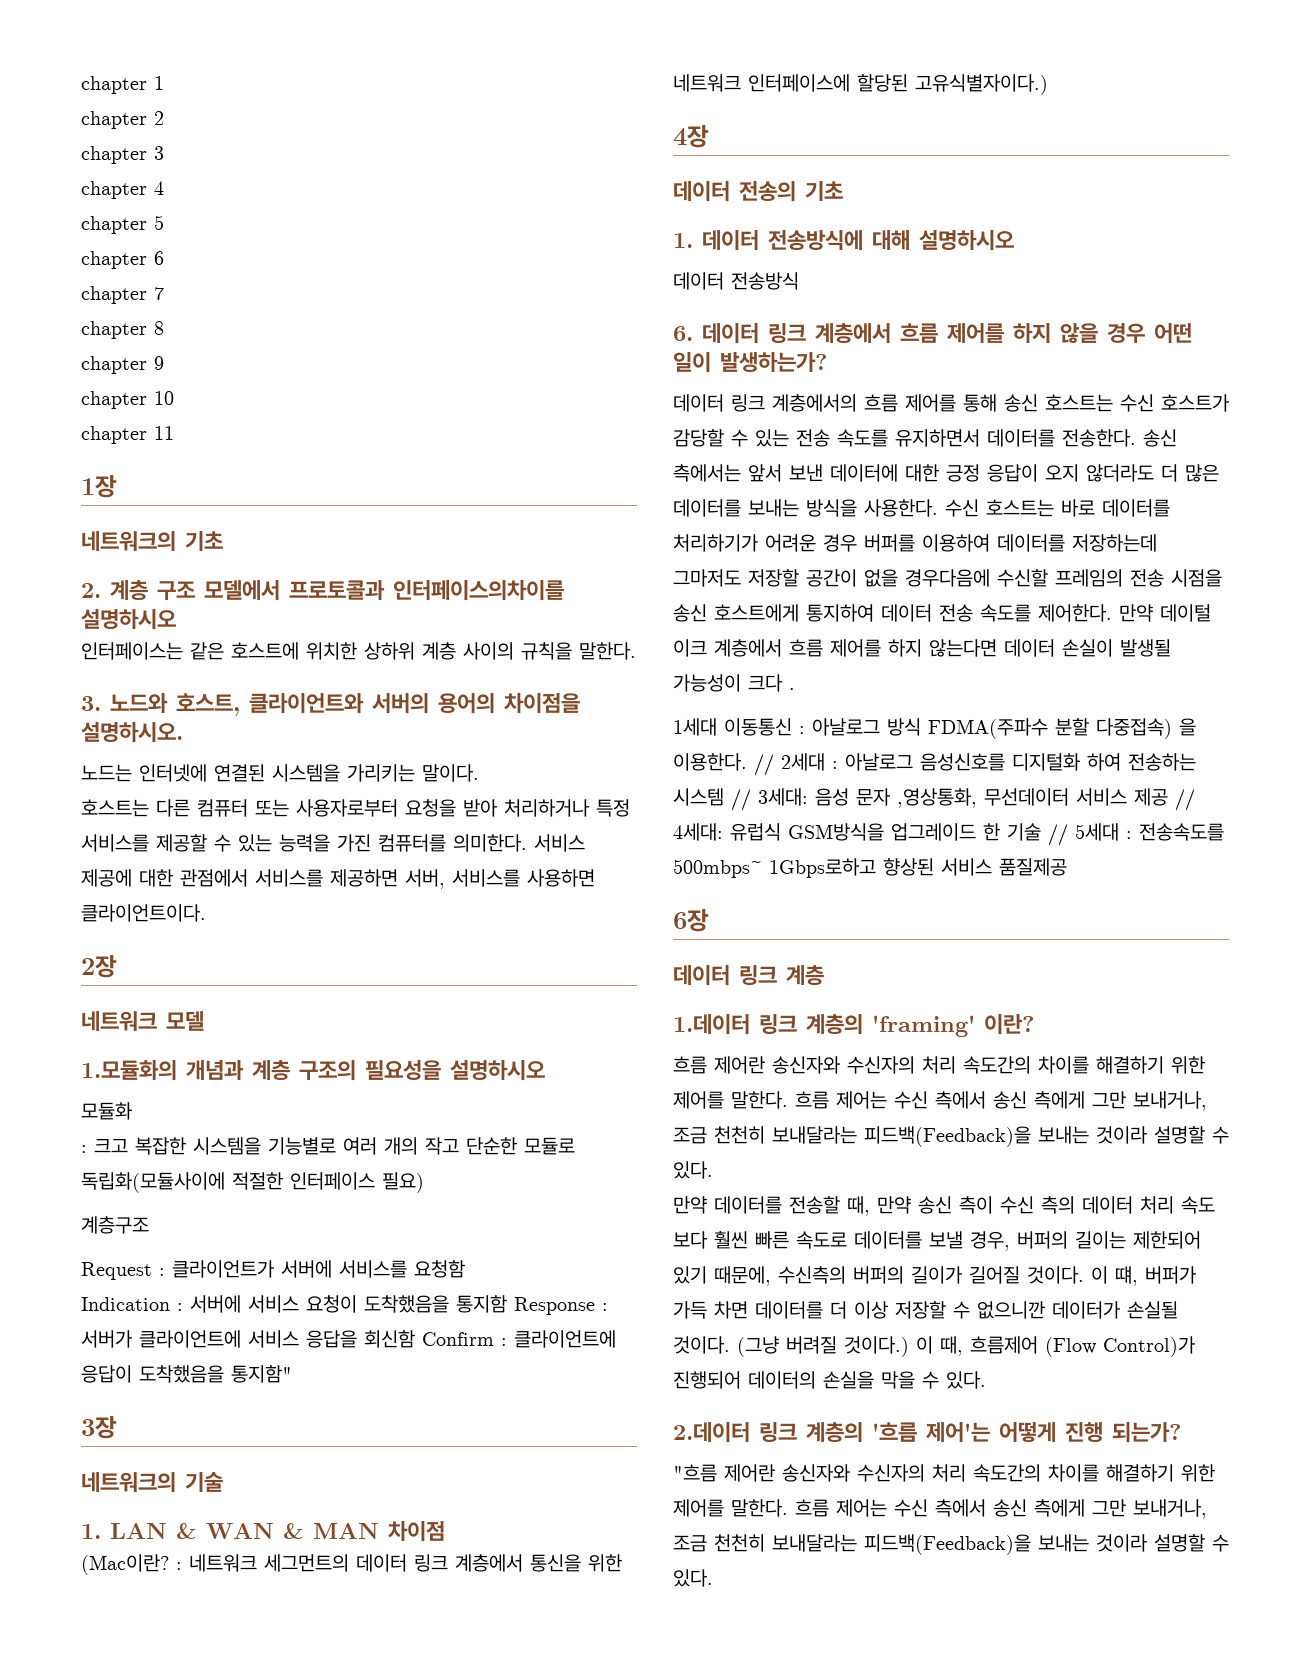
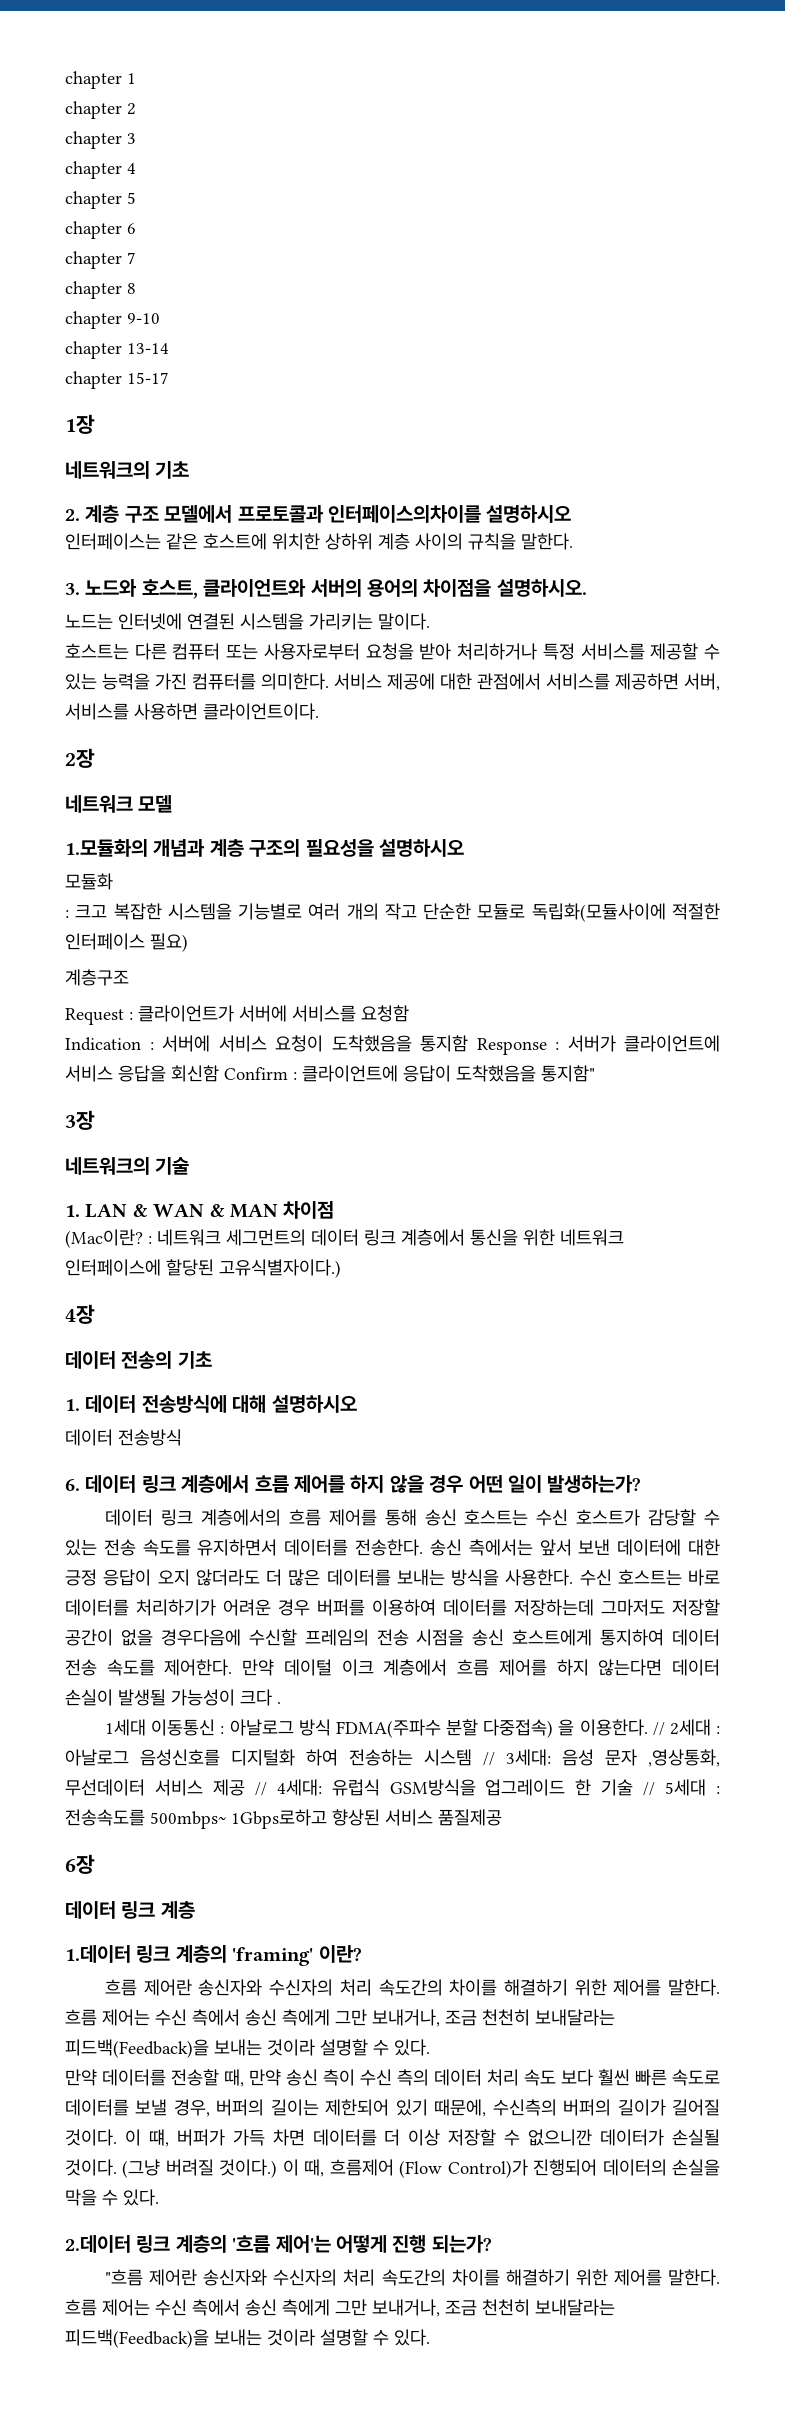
[154,356,164,370] [81,391,174,409] [81,426,174,444] 9 // chapter 10 // chapter 11 -> [127,313,160,324] [65,341,169,359] [65,371,169,389] 9-10 // chapter 13-14 // chapter 15-17

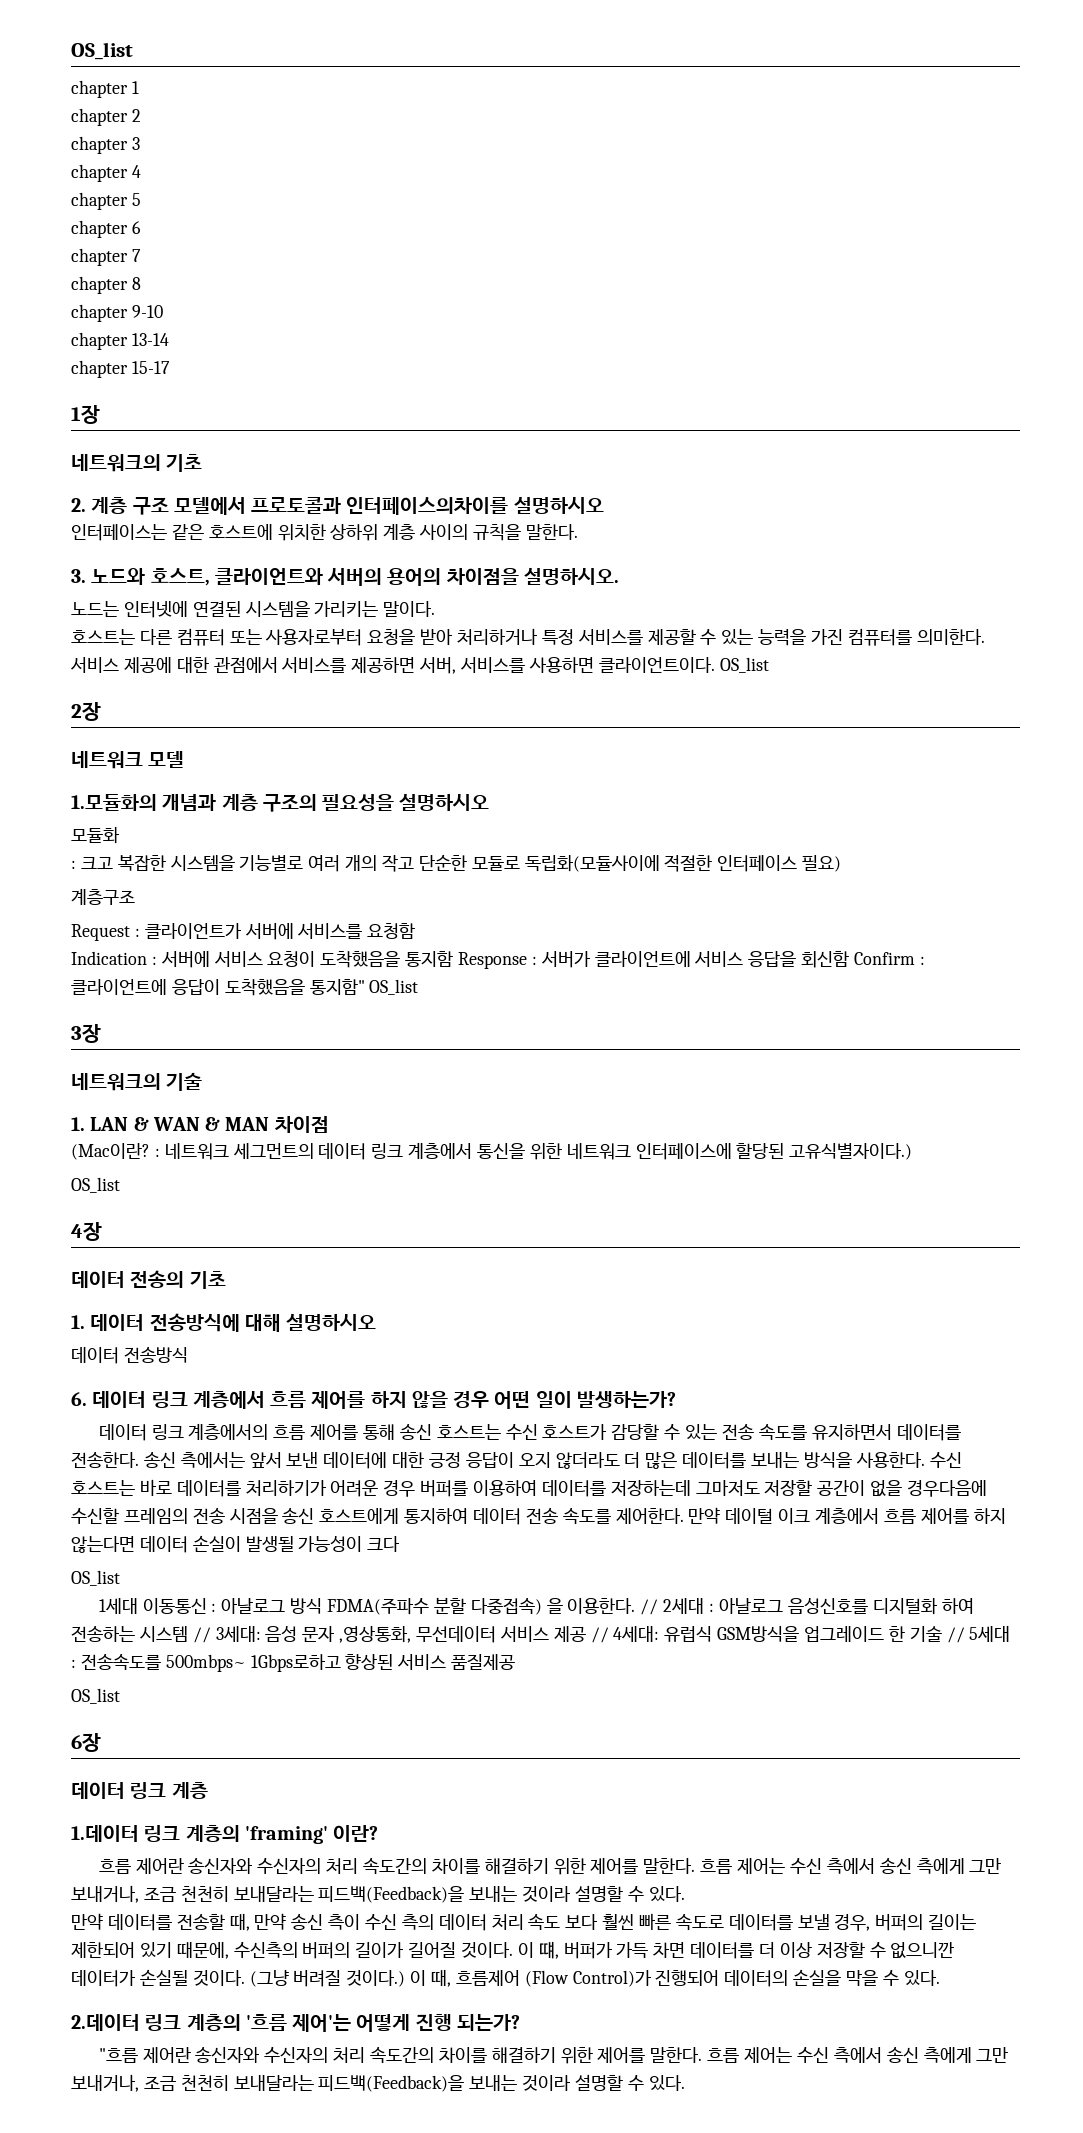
(65, 80) none -> [71,42,133,60] OS_list //
(319, 711) none -> [719,657,769,673] OS_list
(595, 1073) none -> [369,979,419,995] OS_list
(341, 1268) none -> [71,1177,120,1193] // OS_list
[277,1702,281,1704] . -> [71,1570,120,1586] // OS_list
(502, 1817) none -> [71,1688,120,1704] // OS_list

